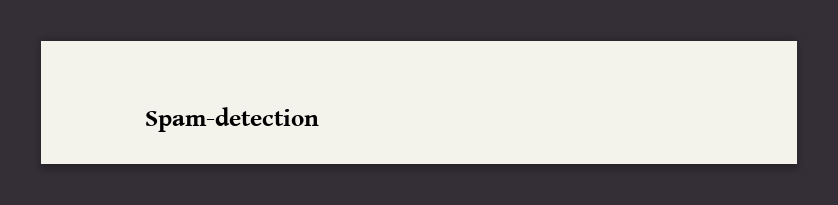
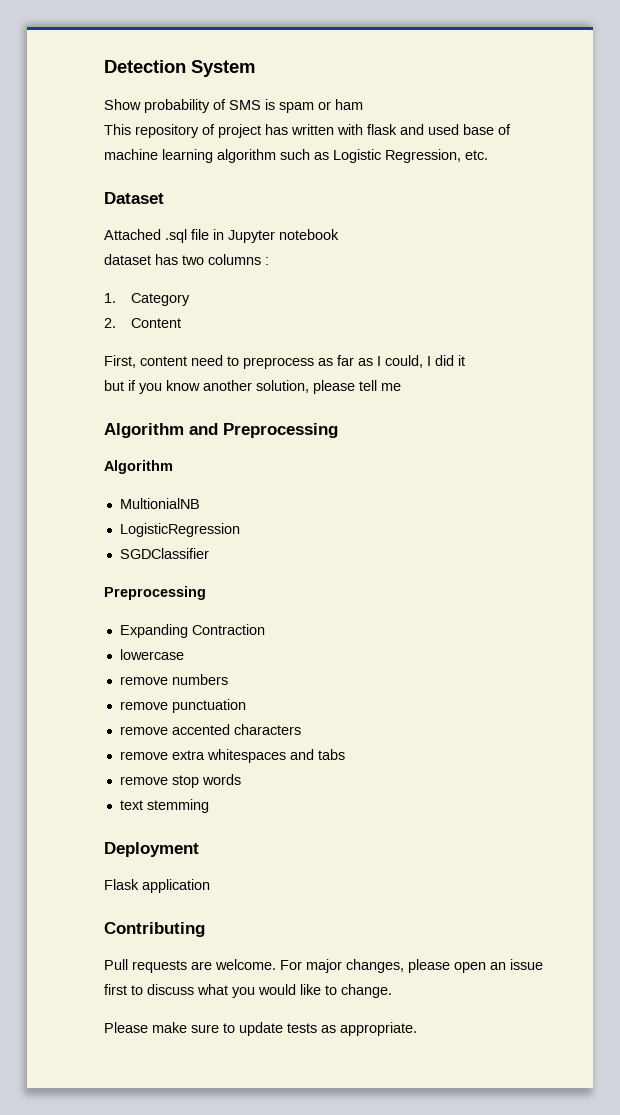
[145,107,319,132] Spam-detection -> [104,60,255,77] [104,99,363,113] [104,124,511,138] [104,149,488,163] [104,192,164,204] [104,229,339,243] [104,254,269,265] [104,293,190,306] [104,318,181,328] [104,355,465,369] [104,380,401,394] [104,423,338,438] [104,460,173,474] [119,498,200,509] [119,523,240,537] [119,548,209,559] [104,586,206,600] [119,624,265,638] [119,649,184,660] [119,674,228,685] [119,699,246,713] [119,724,301,735] [119,749,345,763] [119,774,241,788] [119,799,209,813] [104,842,199,857] [104,879,210,893] [104,922,205,937] [104,959,543,973] [104,984,392,998] [104,1022,417,1036] Detection System // Show probability of SMS is spam or ham // This repository of project has written with flask and used base of machine learning algorithm such as Logistic Regression, etc. // Dataset // Attached .sql file in Jupyter notebook // dataset has two columns : // 1. Category // 2. Content // First, content need to preprocess as far as I could, I did it // but if you know another solution, please tell me // Algorithm and Preprocessing // Algorithm // MultionialNB // LogisticRegression // SGDClassifier // Preprocessing // Expanding Contraction // lowercase // remove numbers // remove punctuation // remove accented characters // remove extra whitespaces and tabs // remove stop words // text stemming // Deployment // Flask application // Contributing // Pull requests are welcome. For major changes, please open an issue first to discuss what you would like to change. // Please make sure to update tests as appropriate.

